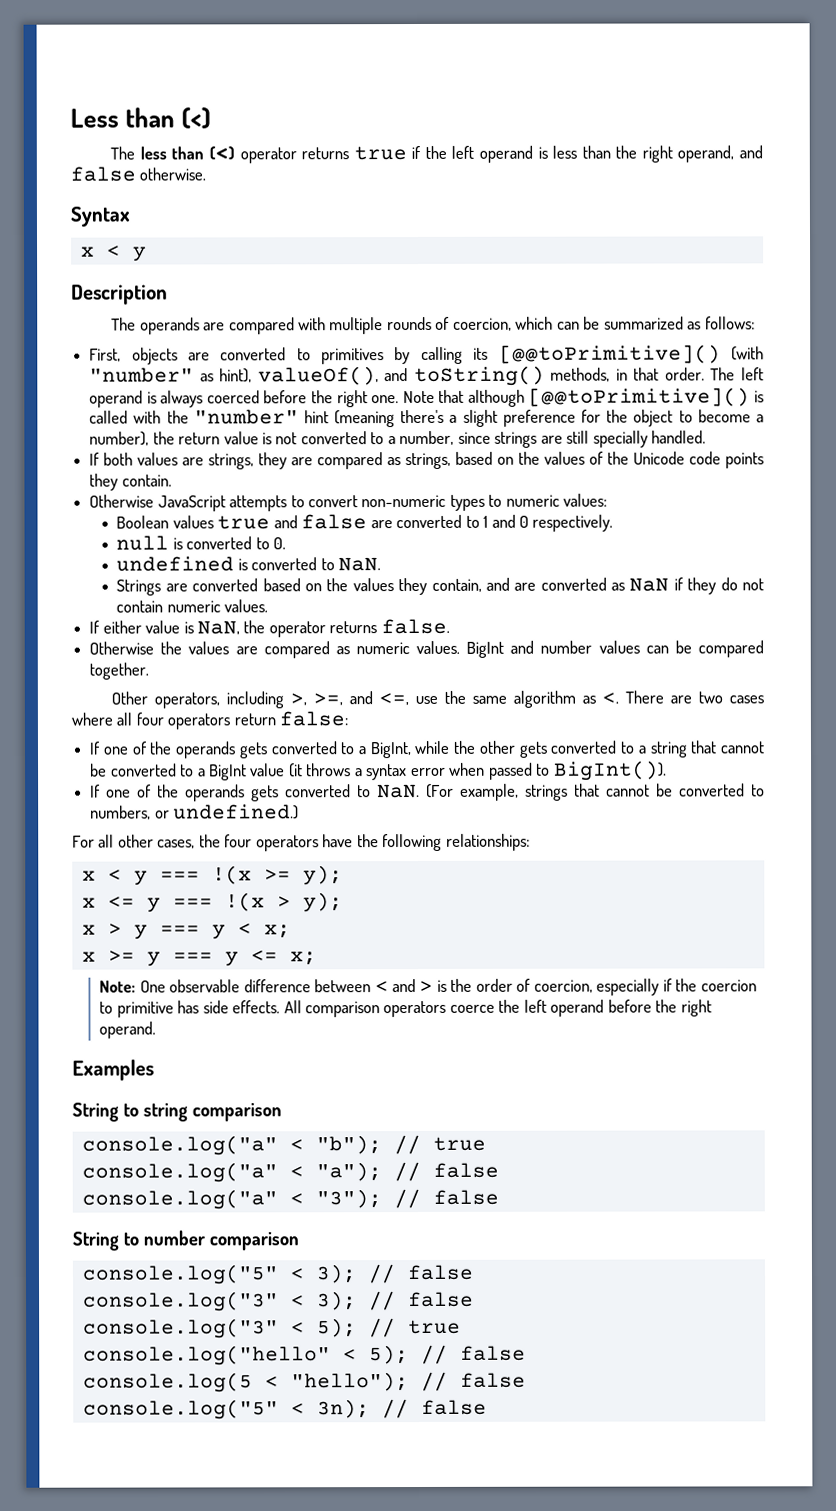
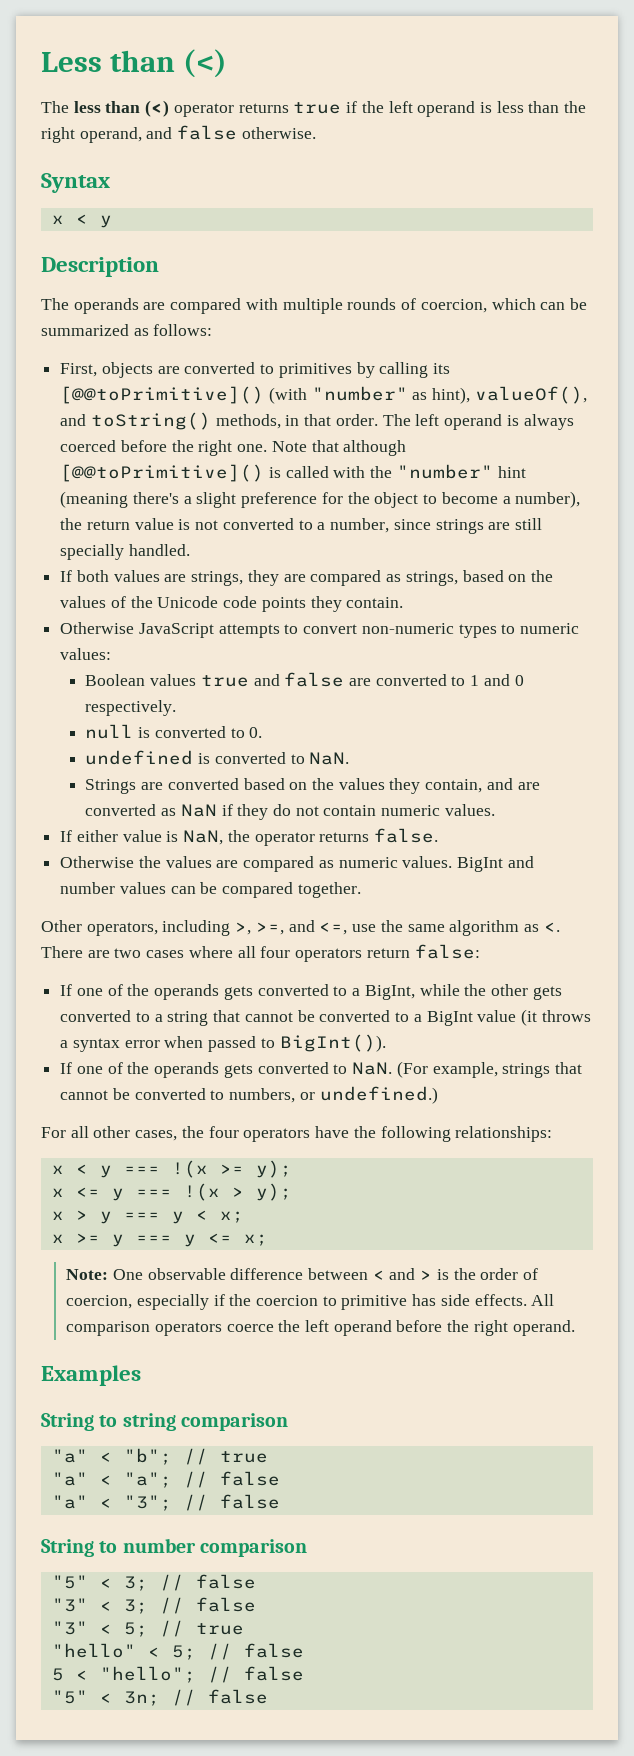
[81,1134,486,1156] [81,1161,499,1183] [81,1189,382,1210] console.log("a" < "b"); // true // console.log("a" < "a"); // false // console.log("a" < "3"); -> [51,1448,268,1465] [51,1471,280,1488] [51,1495,172,1511] "a" < "b"; // true // "a" < "a"; // false // "a" < "3";
[81,1264,474,1285] [82,1291,474,1312] [82,1318,461,1339] [82,1344,526,1366] [82,1371,526,1393] [82,1399,370,1420] console.log("5" < 3); // false // console.log("3" < 3); // false // console.log("3" < 5); // true // console.log("hello" < 5); // false // console.log(5 < "hello"); // false // console.log("5" < 3n); -> [51,1574,256,1591] [51,1597,256,1614] [51,1620,244,1637] [51,1643,304,1660] [51,1666,304,1683] [51,1690,160,1706] "5" < 3; // false // "3" < 3; // false // "3" < 5; // true // "hello" < 5; // false // 5 < "hello"; // false // "5" < 3n;

